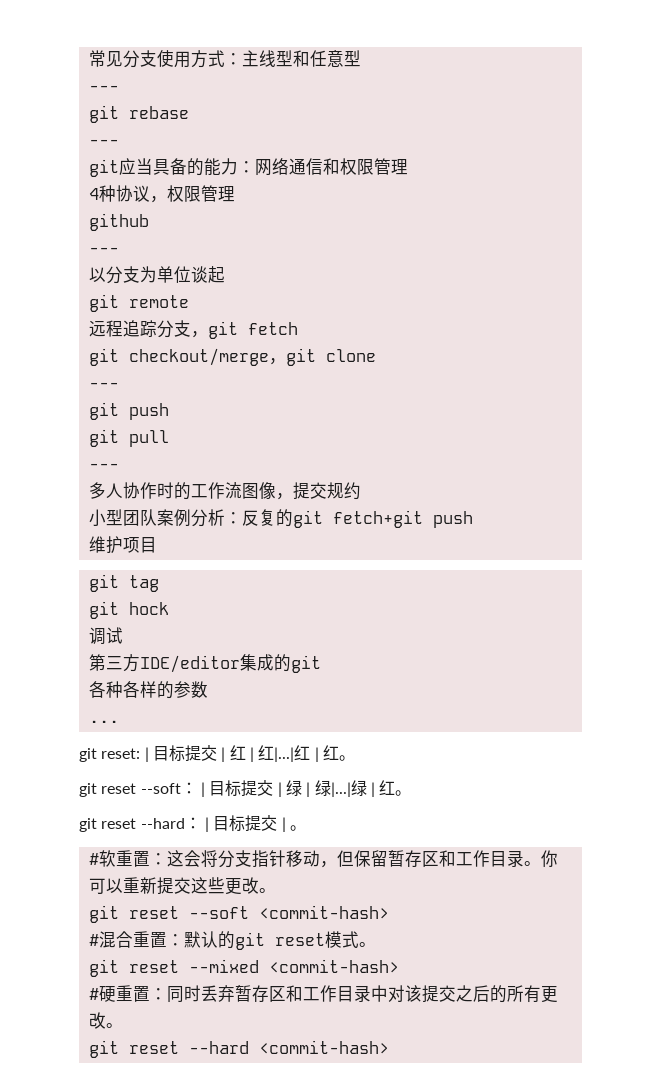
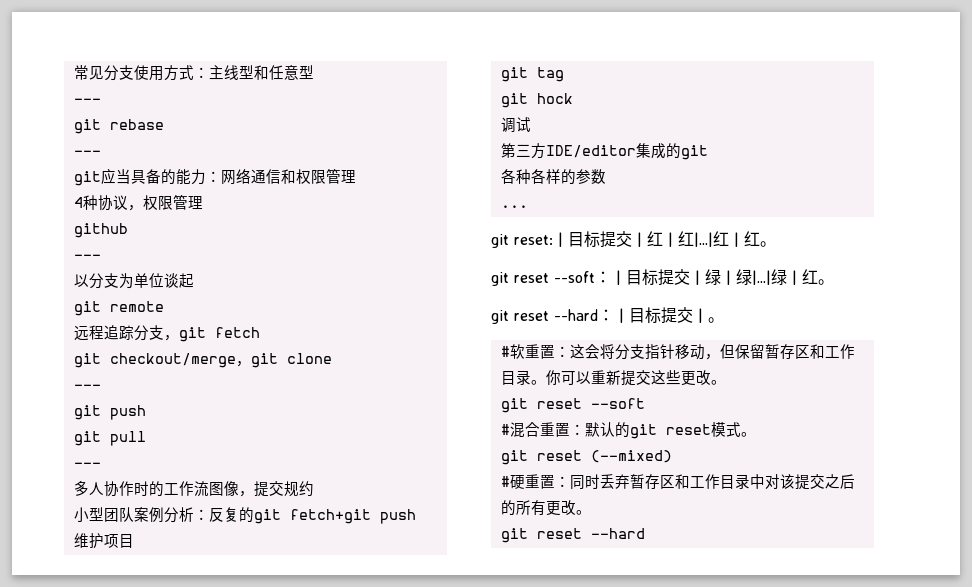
[258,905,389,919] <commit-hash> -> (645, 403) none
[188,959,399,973] --mixed <commit-hash> -> [590,450,672,463] (--mixed)
[258,1040,389,1054] <commit-hash> -> (645, 533) none

